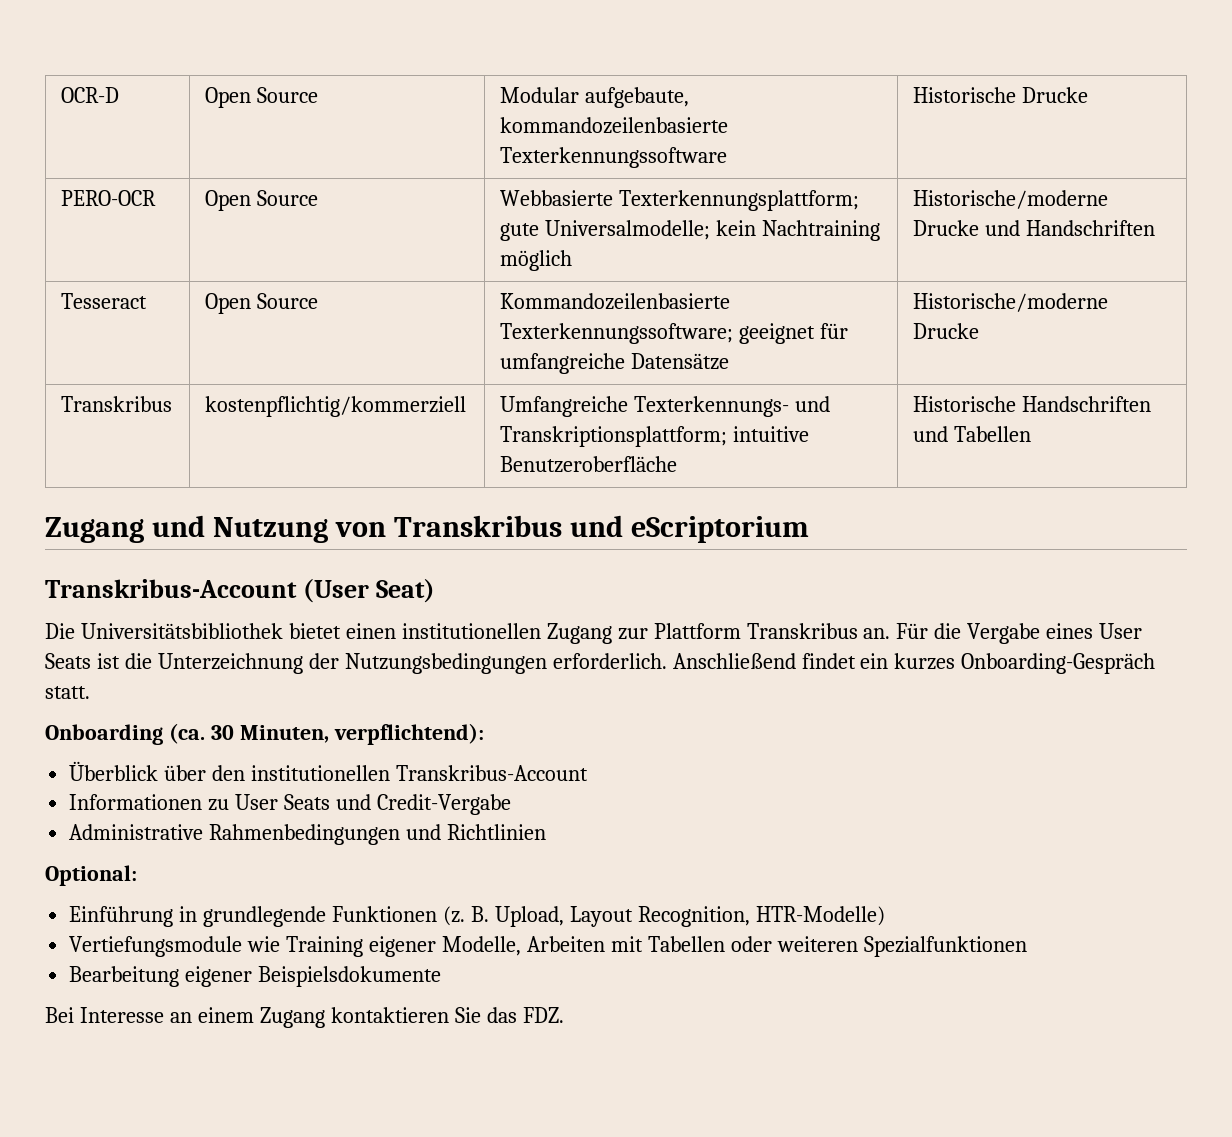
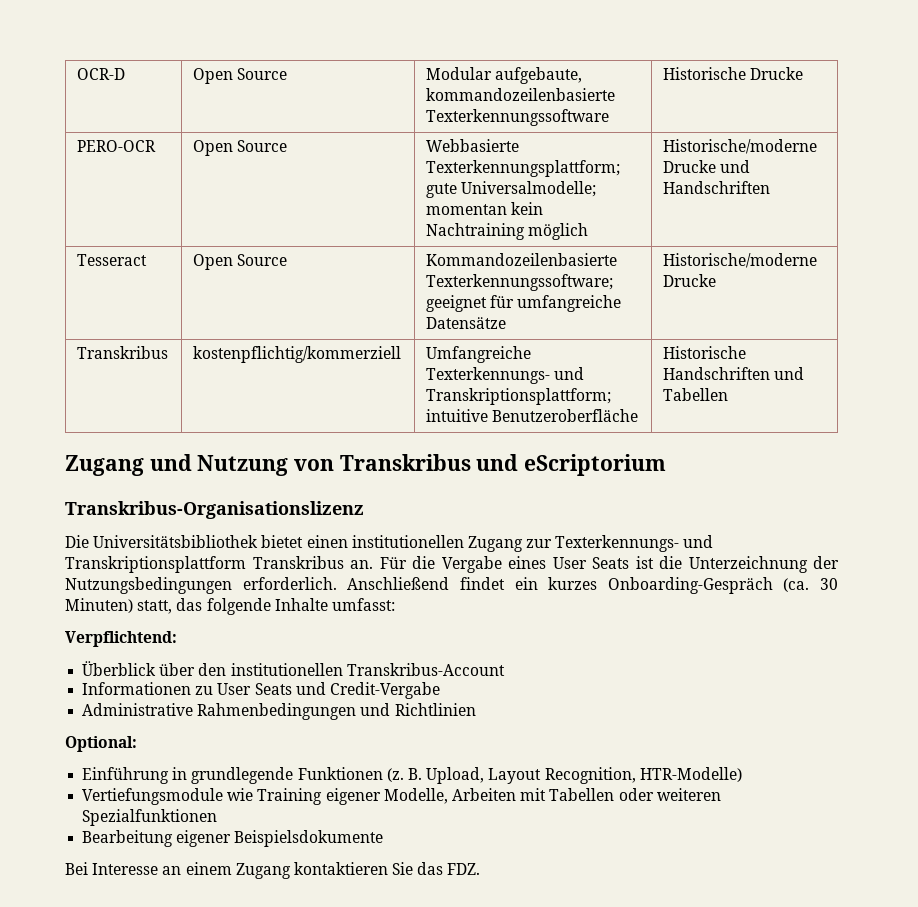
(711, 230) none -> [426,204,508,215] momentan
[45,579,435,603] Transkribus-Account (User Seat) -> [65,501,364,519] Transkribus-Organisationslizenz
[653,623,741,639] Plattform -> [555,535,714,552] [65,556,246,573] Texterkennungs- und Transkriptionsplattform
[45,686,90,699] [45,723,484,745] statt. // Onboarding (ca. 30 Minuten, verpflichtend): -> [783,578,838,592] [65,598,395,615] [65,631,177,647] (ca. 30 Minuten) statt, das folgende Inhalte umfasst: // Verpflichtend:

